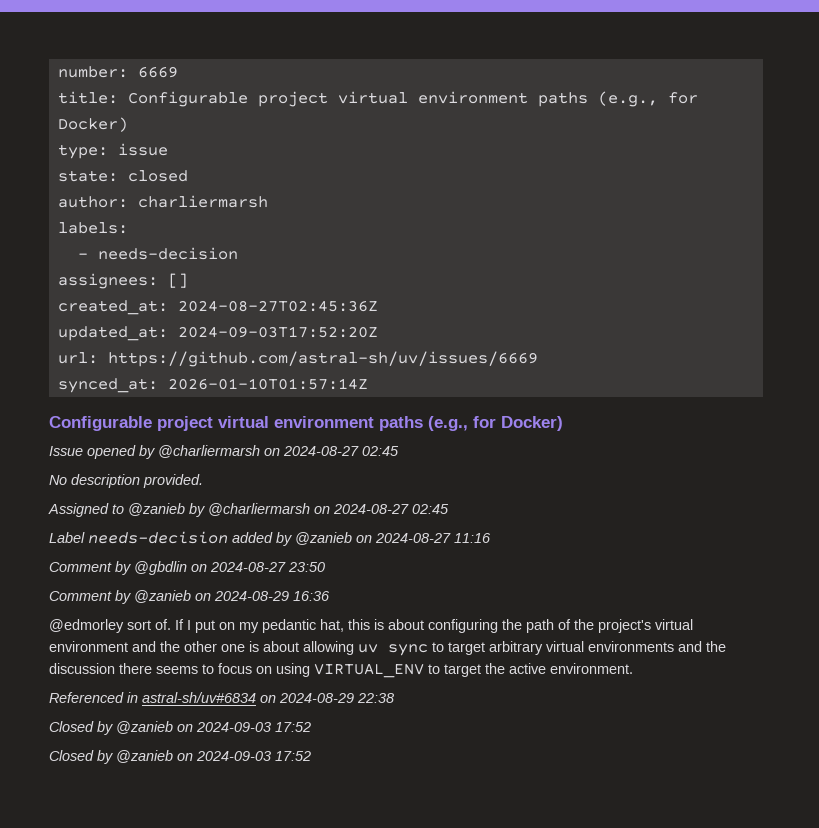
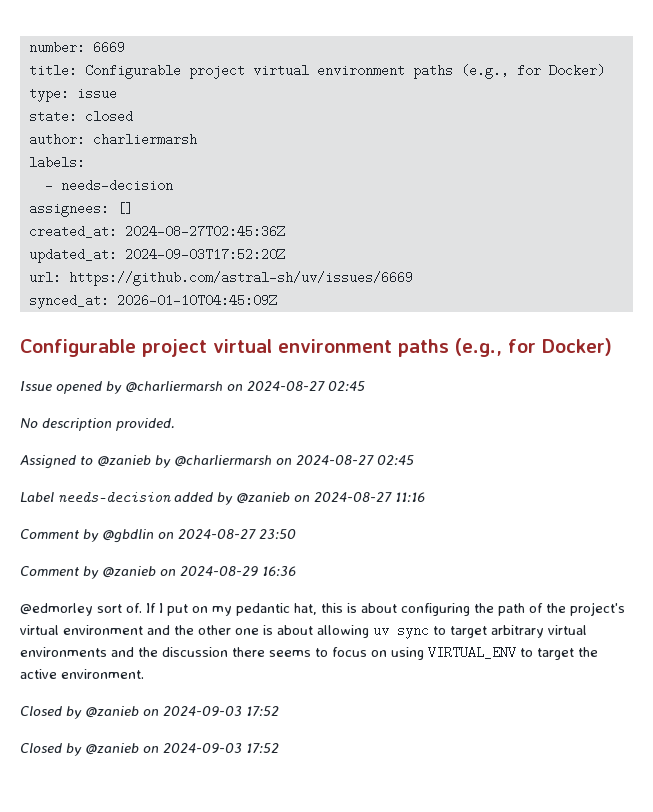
[167,378,368,390] 2026-01-10T01:57:14Z -> [116,294,277,307] 2026-01-10T04:45:09Z
[49,692,394,703] // Referenced in astral-sh/uv#6834 on 2024-08-29 22:38 -> (144, 674) none

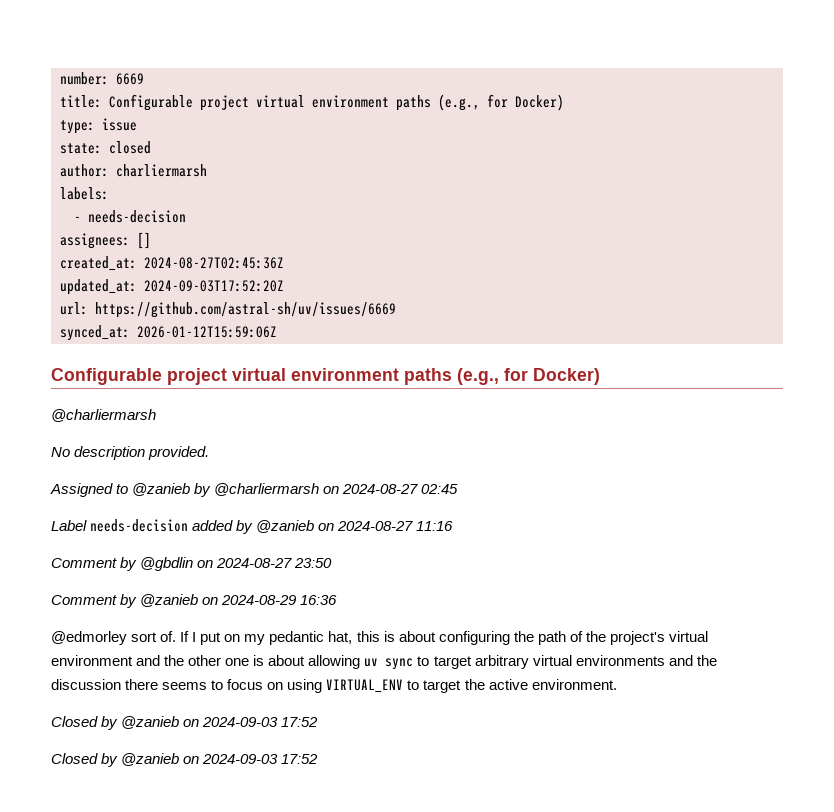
[116,294,277,307] [20,338,612,357] [20,381,365,394] 2026-01-10T04:45:09Z // Configurable project virtual environment paths (e.g., for Docker) // Issue opened by @charliermarsh on 2024-08-27 02:45 -> [137,326,277,338] [51,368,600,385] [51,409,156,422] 2026-01-12T15:59:06Z // Configurable project virtual environment paths (e.g., for Docker) // @charliermarsh

